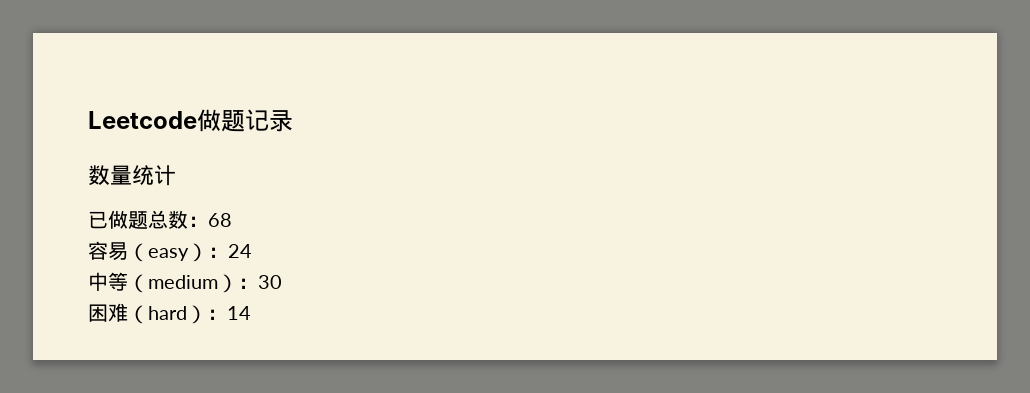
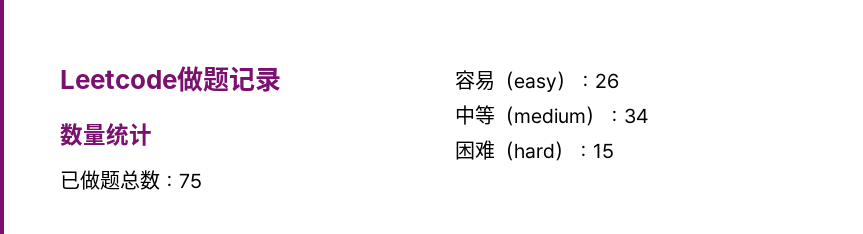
[208,213,232,227] 68 -> [179,173,202,189] 75
[228,244,252,258] 24 -> [595,73,619,89] 26
[258,275,282,289] 30 -> [624,108,648,124] 34
[227,306,251,320] 14 -> [593,143,614,159] 15

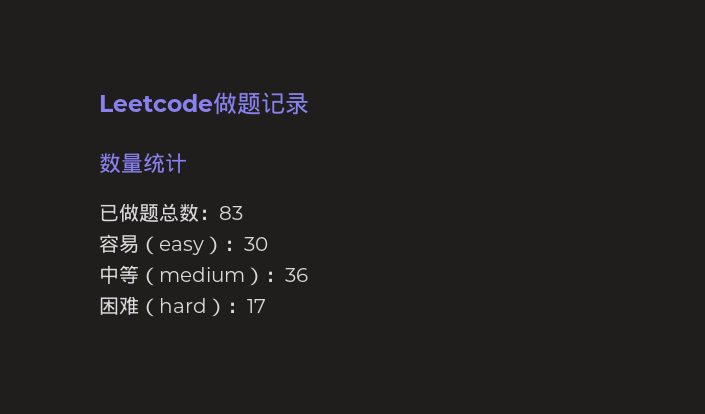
[179,173,202,189] 75 -> [219,206,243,220] 83
[595,73,619,89] 26 -> [244,237,268,251] 30
[624,108,648,124] 34 -> [285,268,308,282] 36
[593,143,614,159] 15 -> [247,299,266,313] 17

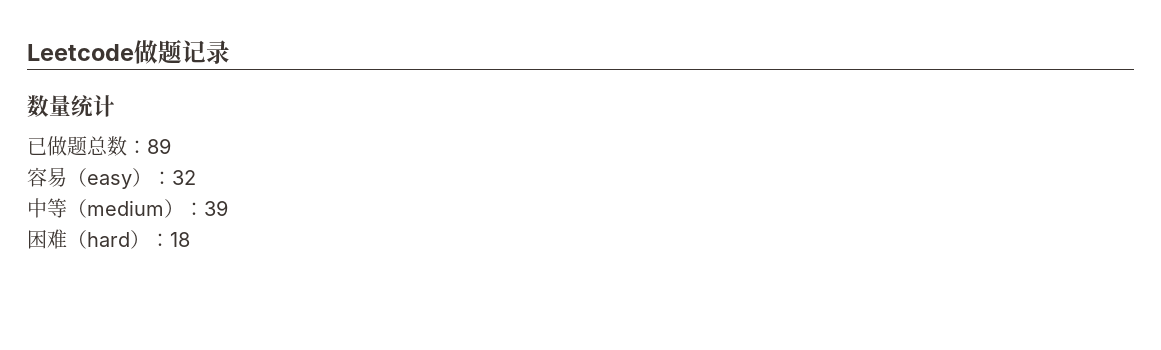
[219,206,243,220] 83 -> [147,138,171,154] 89
[244,237,268,251] 30 -> [172,170,196,185] 32
[285,268,308,282] 36 -> [204,200,228,216] 39
[247,299,266,313] 17 -> [170,232,190,247] 18

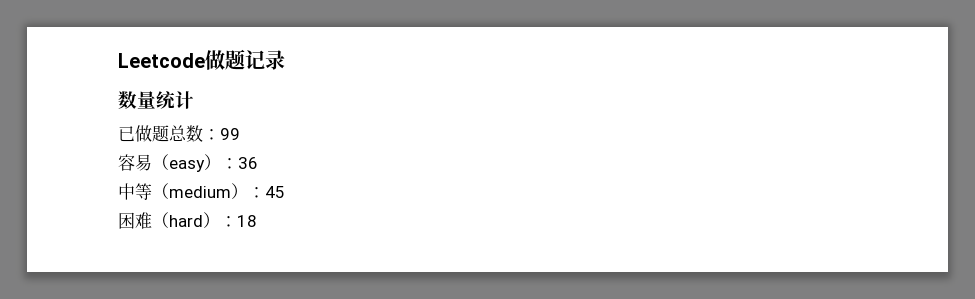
[147,138,171,154] 89 -> [220,128,240,140] 99
[172,170,196,185] 32 -> [238,157,258,169] 36
[204,200,228,216] 39 -> [265,186,285,198] 45

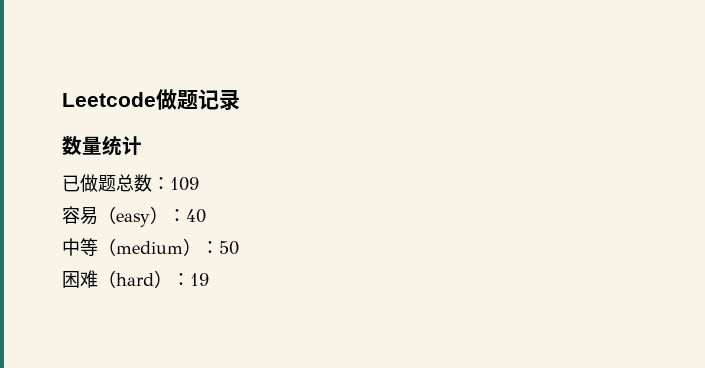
[220,128,240,140] 99 -> [170,177,199,191] 109
[238,157,258,169] 36 -> [186,209,206,223] 40
[265,186,285,198] 45 -> [219,241,239,255] 50
[237,215,257,227] 18 -> [190,273,209,286] 19

